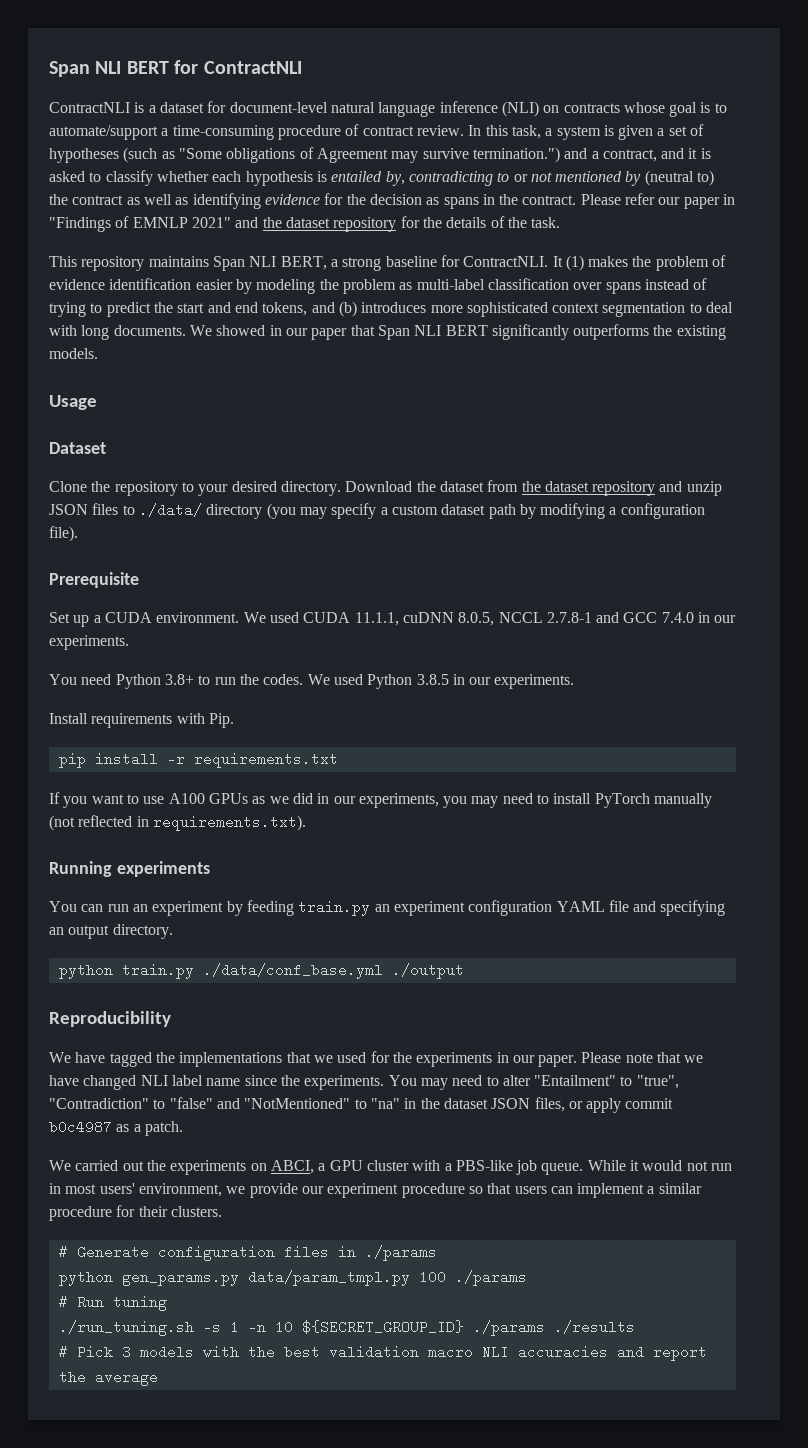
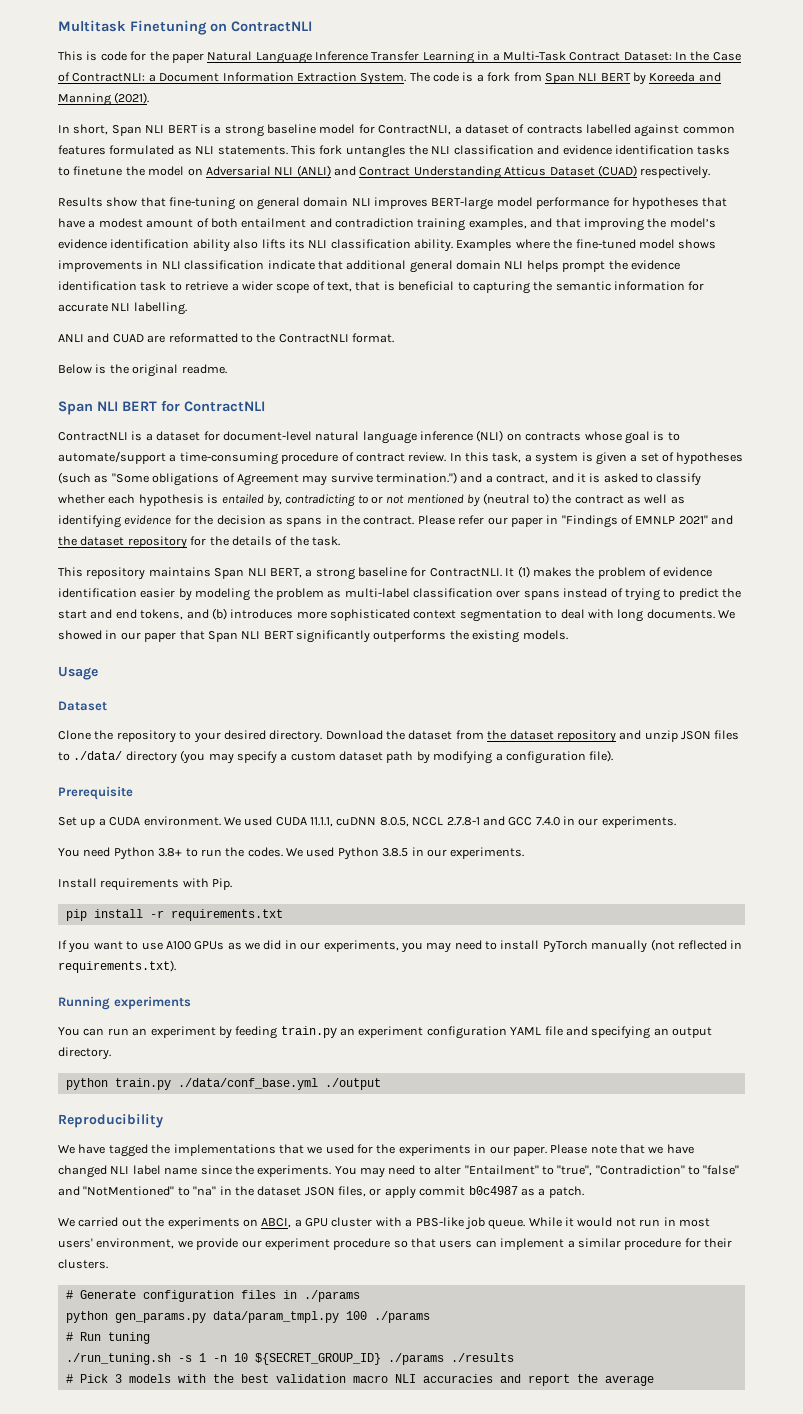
(49, 69) none -> [58,20,312,35] [58,51,741,64] [58,72,721,85] [58,92,150,106] [58,124,735,137] [58,145,731,158] [58,165,711,179] [58,197,728,210] [58,218,716,231] [58,239,717,252] [58,260,680,273] [58,281,705,294] [58,302,187,315] [58,333,394,343] [58,364,227,377] Multitask Finetuning on ContractNLI // This is code for the paper Natural Language Inference Transfer Learning in a Multi-Task Contract Dataset: In the Case of ContractNLI: a Document Information Extraction System. The code is a fork from Span NLI BERT by Koreeda and Manning (2021). // In short, Span NLI BERT is a strong baseline model for ContractNLI, a dataset of contracts labelled against common features formulated as NLI statements. This fork untangles the NLI classification and evidence identification tasks to finetune the model on Adversarial NLI (ANLI) and Contract Understanding Atticus Dataset (CUAD) respectively. // Results show that fine-tuning on general domain NLI improves BERT-large model performance for hypotheses that have a modest amount of both entailment and contradiction training examples, and that improving the model’s evidence identification ability also lifts its NLI classification ability. Examples where the fine-tuned model shows improvements in NLI classification indicate that additional general domain NLI helps prompt the evidence identification task to retrieve a wider scope of text, that is beneficial to capturing the semantic information for accurate NLI labelling. // ANLI and CUAD are reformatted to the ContractNLI format. // Below is the original readme. //

